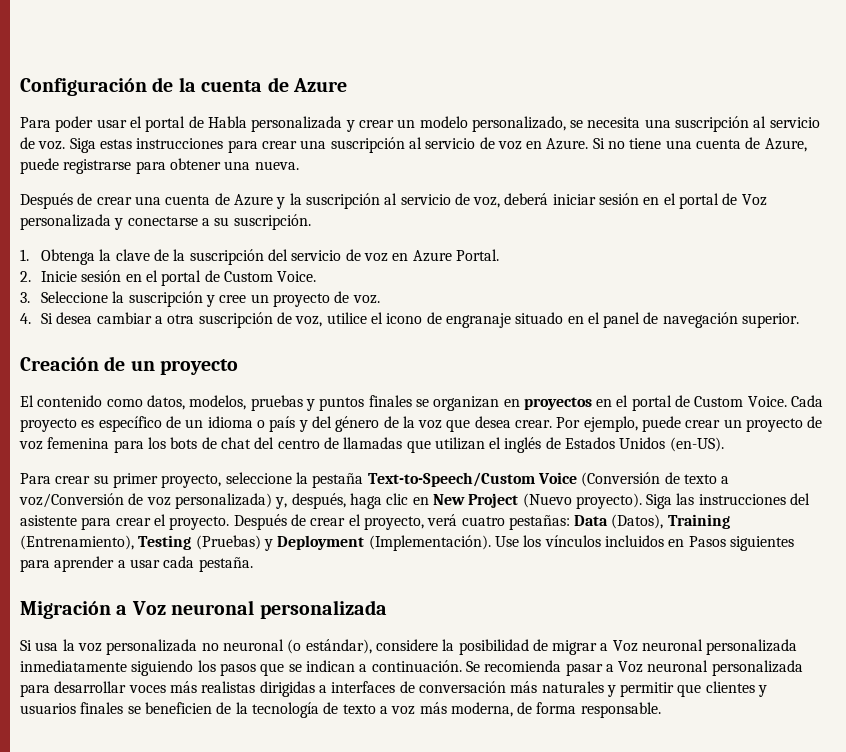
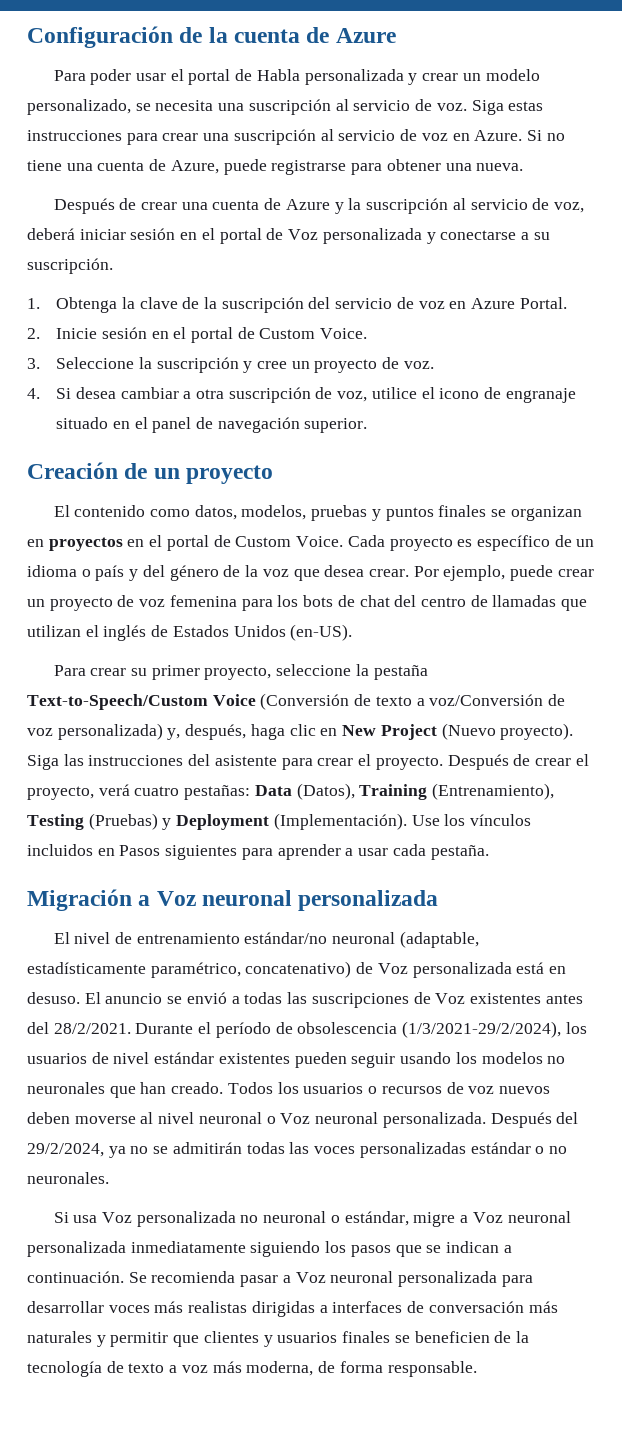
(387, 609) none -> [53,931,479,948] [27,961,567,978] [27,992,583,1008] [27,1021,587,1038] [27,1052,566,1068] [27,1082,550,1098] [27,1112,579,1128] [27,1142,567,1158] [27,1172,109,1184] // El nivel de entrenamiento estándar/no neuronal (adaptable, estadísticamente paramétrico, concatenativo) de Voz personalizada está en desuso. El anuncio se envió a todas las suscripciones de Voz existentes antes del 28/2/2021. Durante el período de obsolescencia (1/3/2021-29/2/2024), los usuarios de nivel estándar existentes pueden seguir usando los modelos no neuronales que han creado. Todos los usuarios o recursos de voz nuevos deben moverse al nivel neuronal o Voz neuronal personalizada. Después del 29/2/2024, ya no se admitirán todas las voces personalizadas estándar o no neuronales.
[62,639,102,652] la voz -> [101,1212,132,1223] Voz
[287,639,598,655] (o estándar), considere la posibilidad de migrar -> [330,1211,456,1227] o estándar, migre

